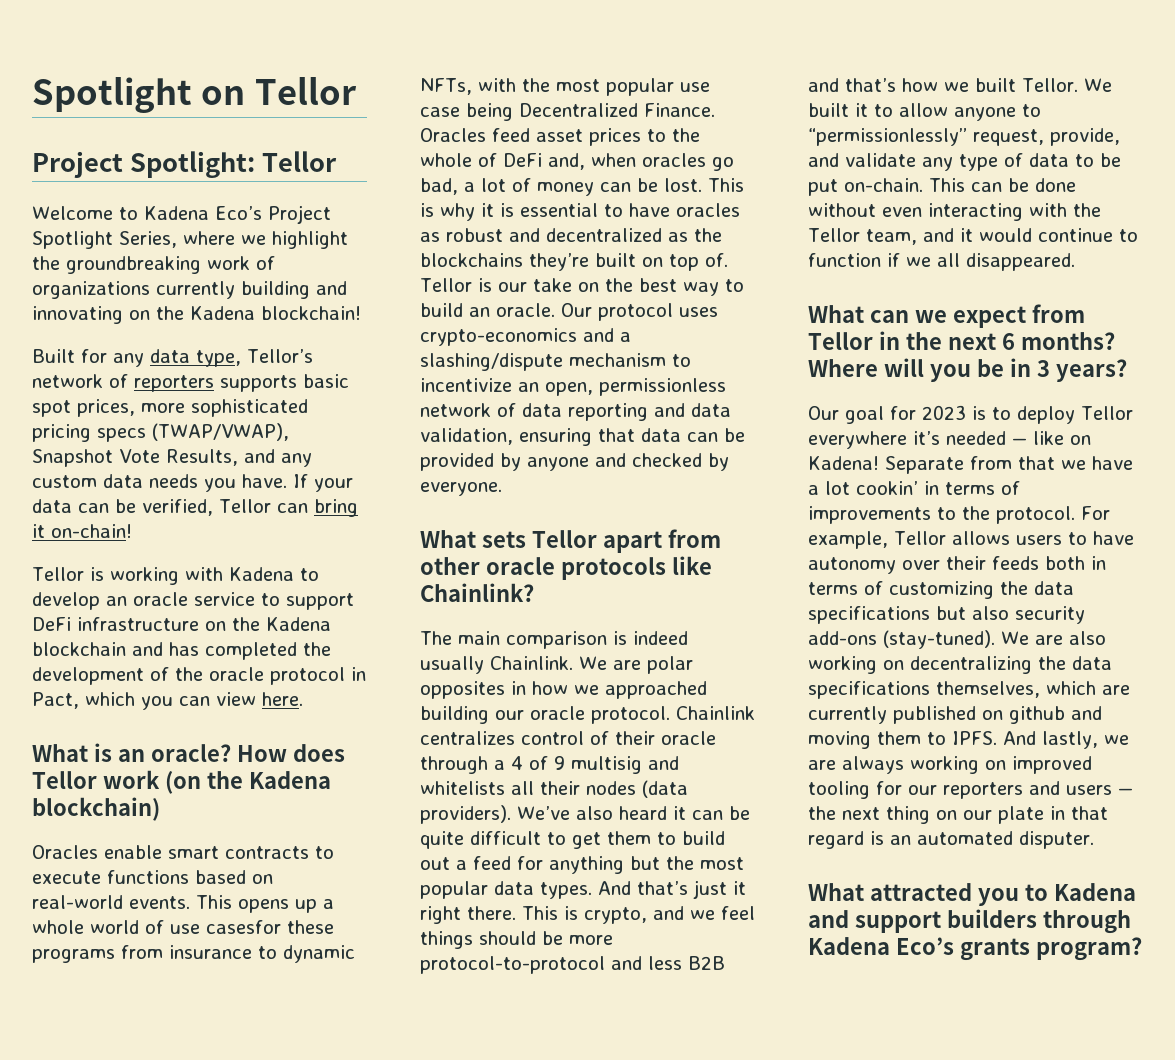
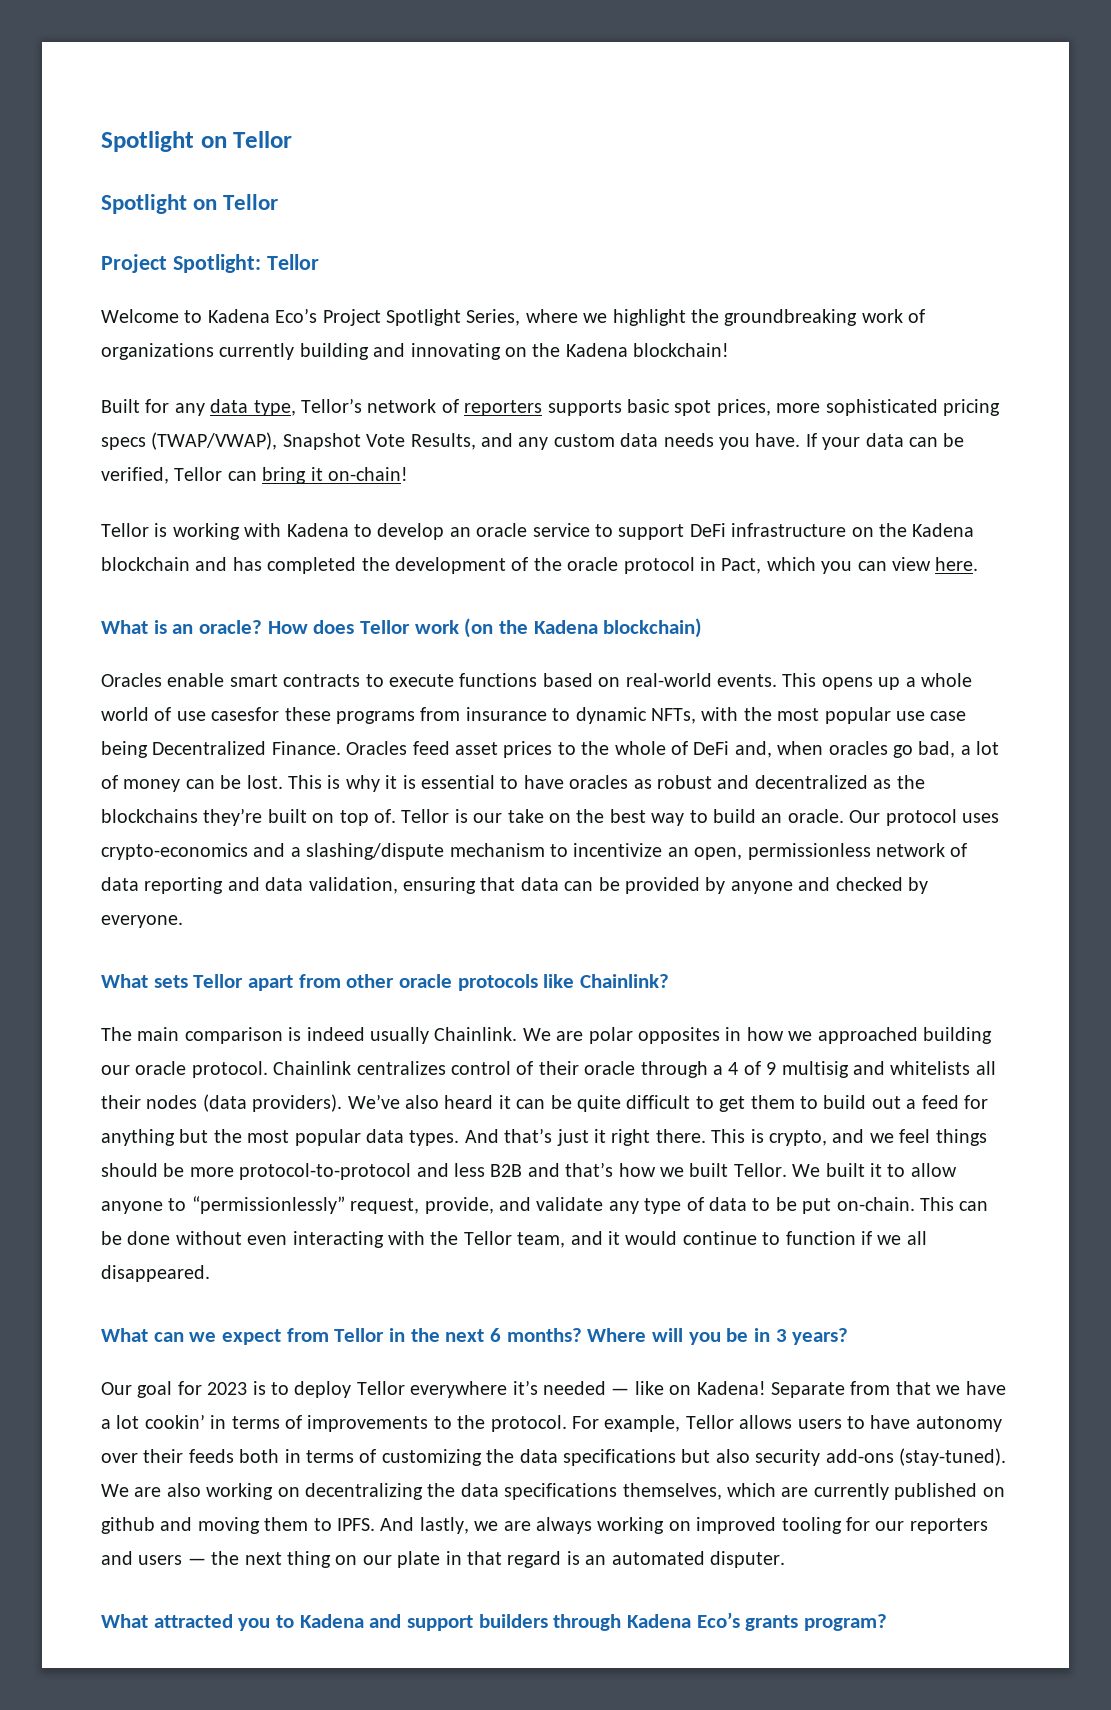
[32,77,357,113] Spotlight on Tellor -> [101,131,293,152] [101,194,279,214] Spotlight on Tellor // Spotlight on Tellor

